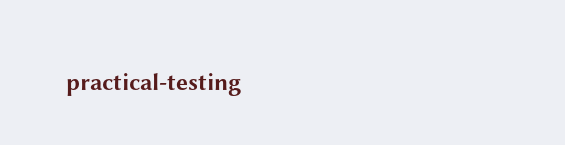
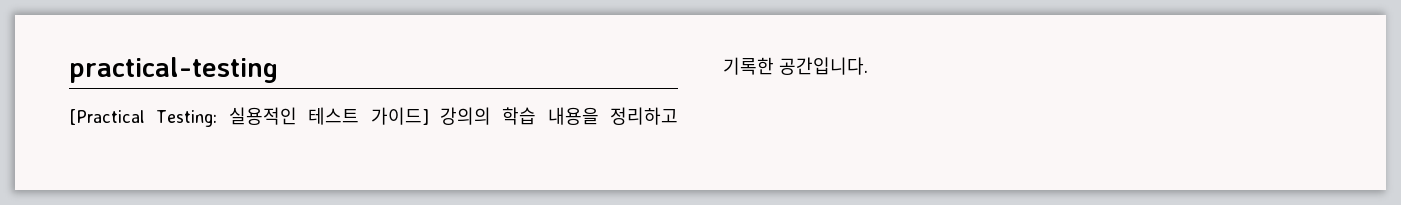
(241, 84) none -> [69,107,678,127] [723,57,868,75] // [Practical Testing: 실용적인 테스트 가이드] 강의의 학습 내용을 정리하고 기록한 공간입니다.

